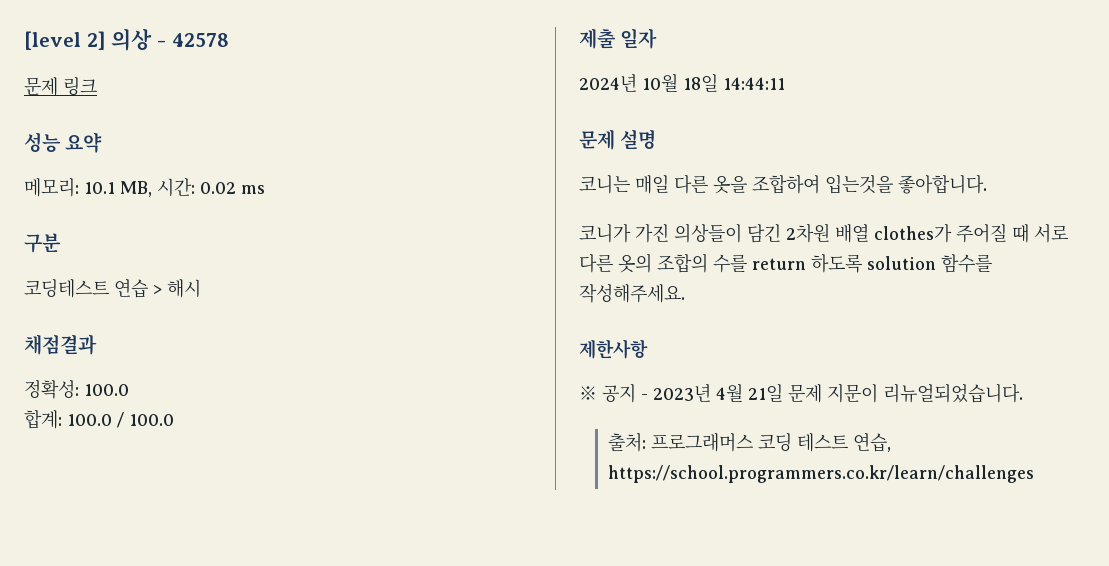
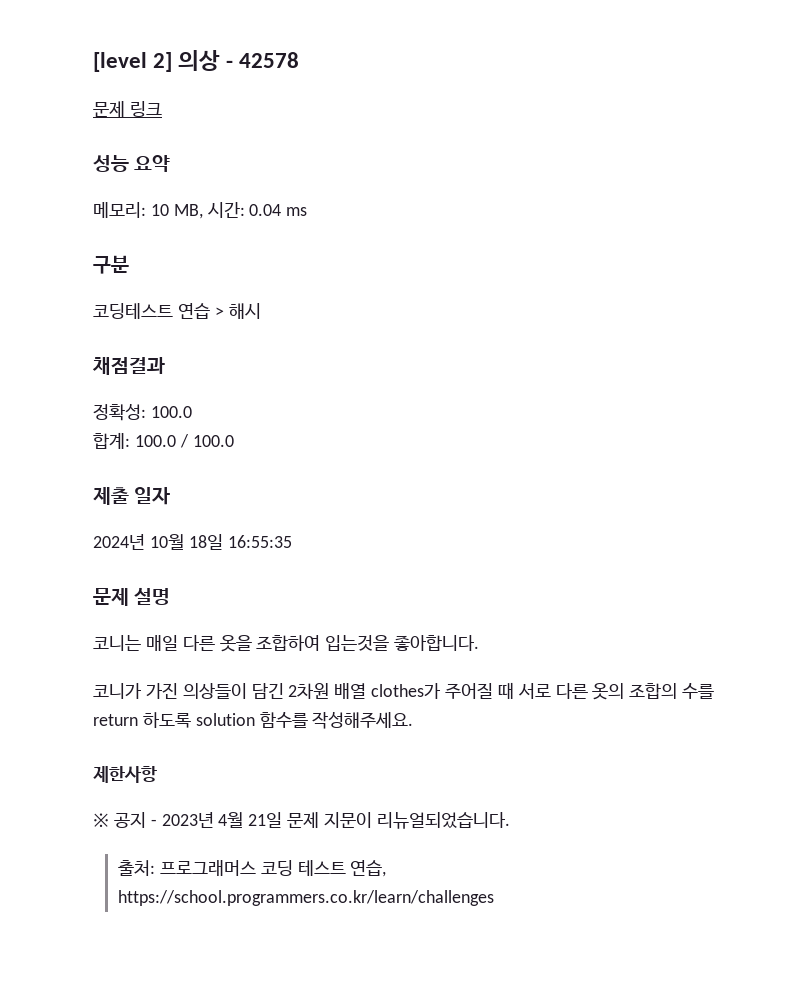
[84,182,115,194] 10.1 -> [150,204,169,216] 10
[200,182,236,194] 0.02 -> [249,204,282,216] 0.04
[723,77,785,90] 14:44:11 -> [227,535,292,548] 16:55:35

